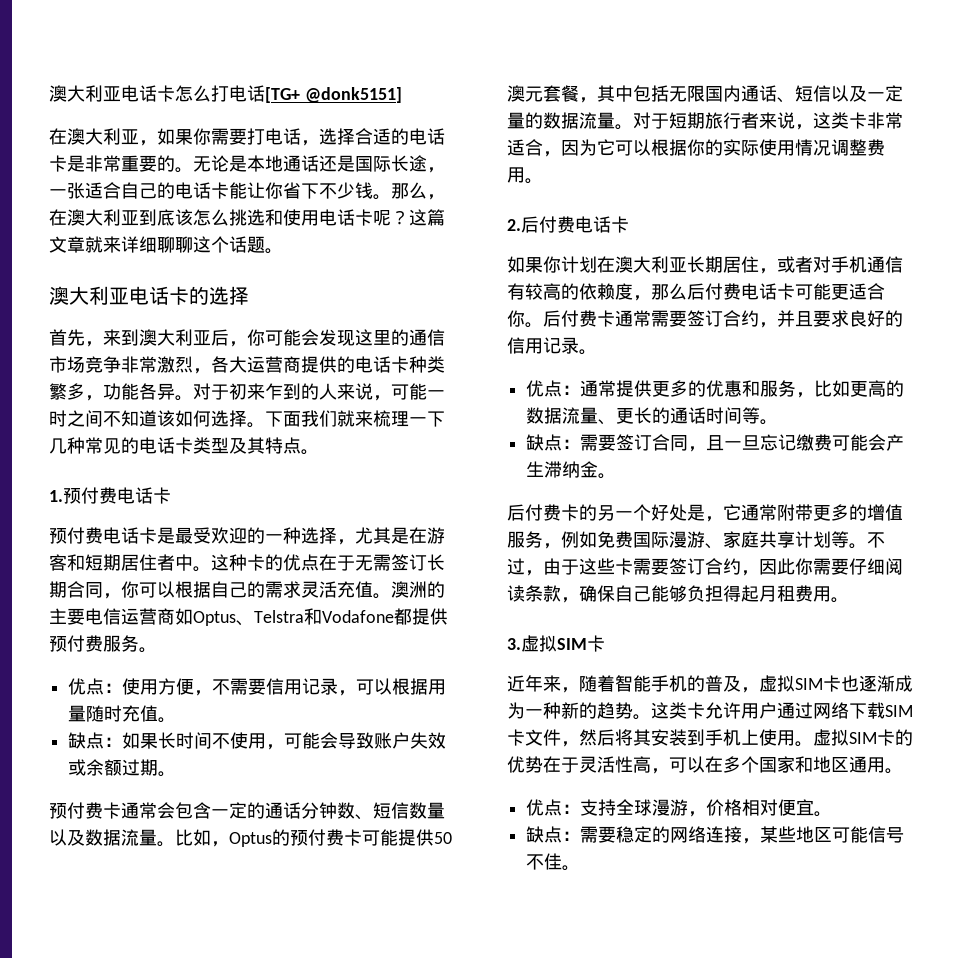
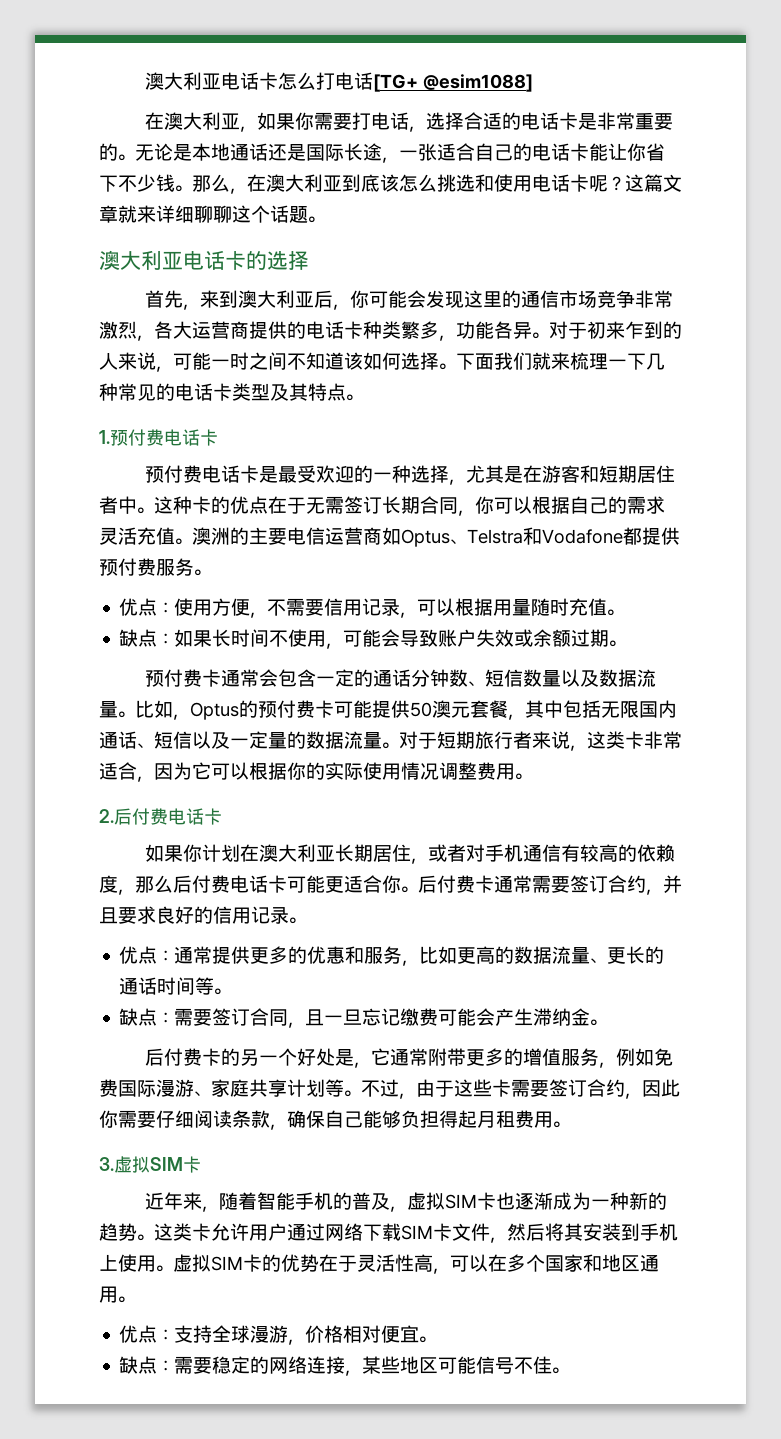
[304,87,402,103] @donk5151] -> [422,74,533,92] @esim1088]

